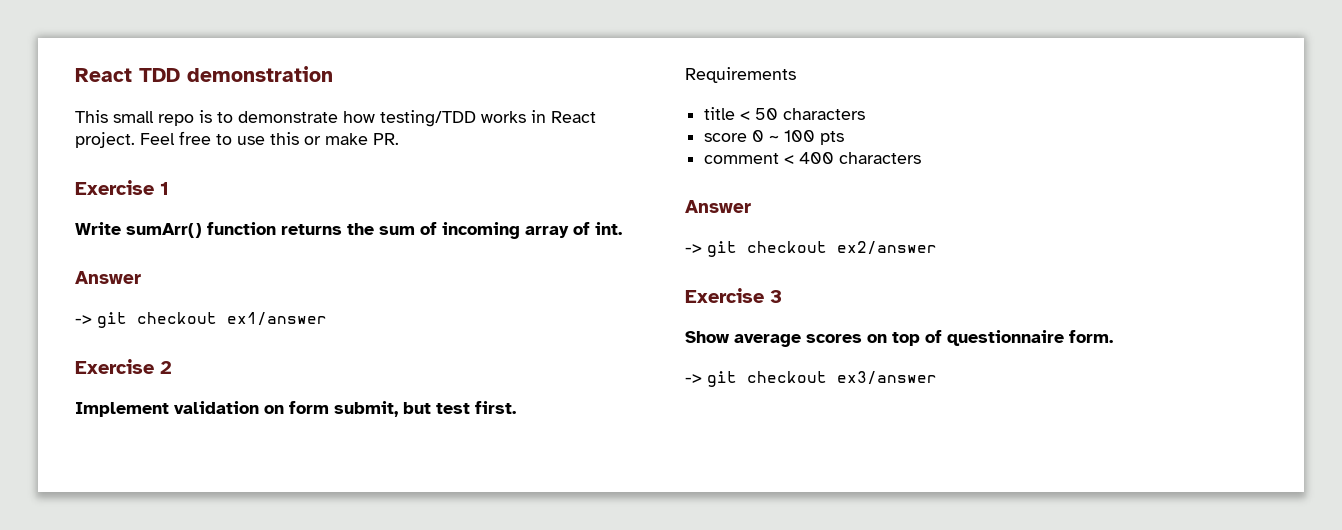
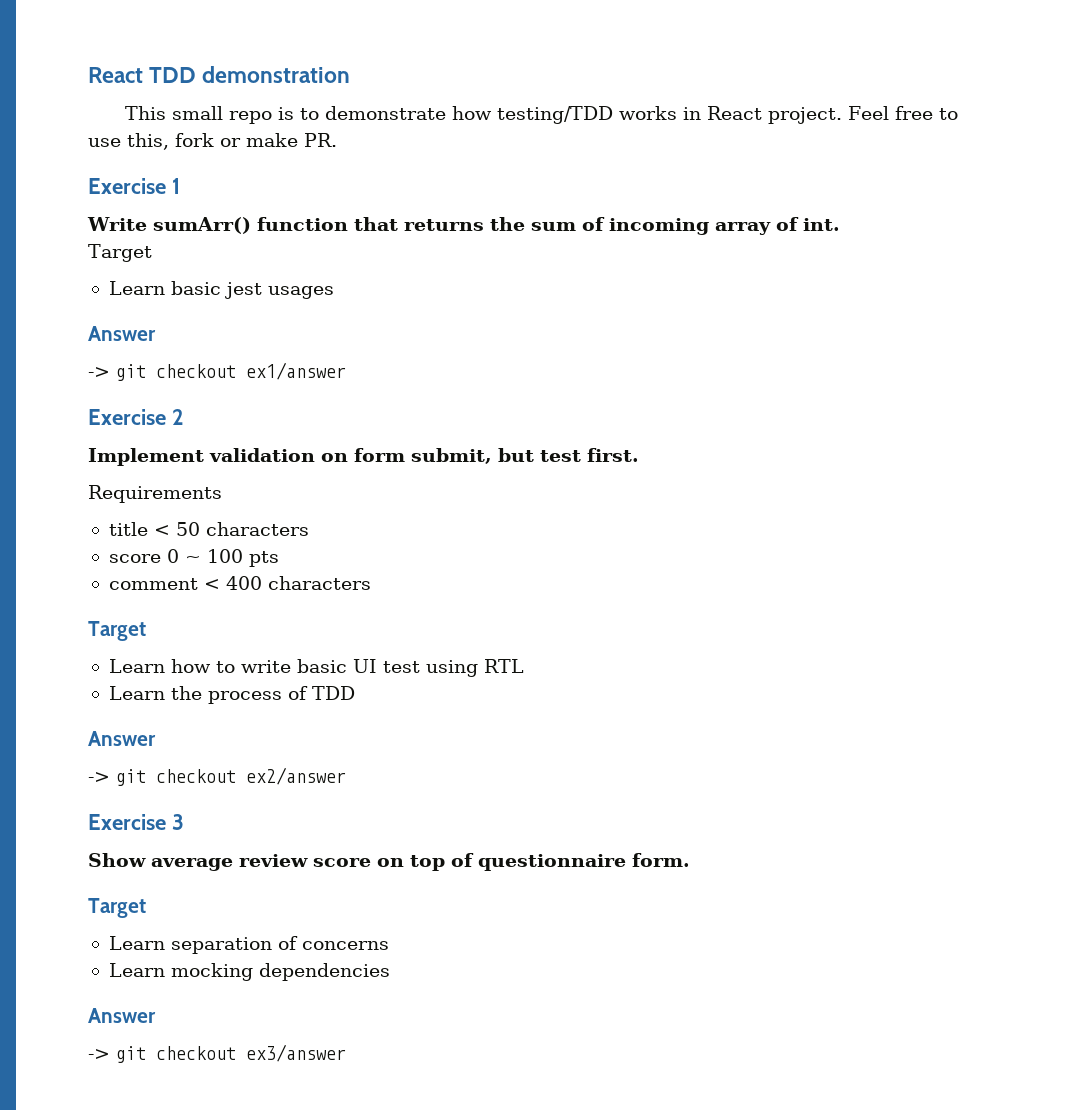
[270,132,299,145] this -> [127,133,214,150] this, fork
(276, 228) none -> [353,217,398,231] that
(622, 228) none -> [88,244,152,262] [108,281,334,299] // Target // Learn basic jest usages
(922, 158) none -> [88,621,146,641] [108,659,524,677] [108,686,355,704] // Target // Learn how to write basic UI test using RTL // Learn the process of TDD
[806,334,862,343] scores -> [239,854,371,867] review score
(1113, 336) none -> [88,898,146,918] [108,936,389,954] [108,963,390,981] [88,1008,156,1023] // Target // Learn separation of concerns // Learn mocking dependencies // Answer

